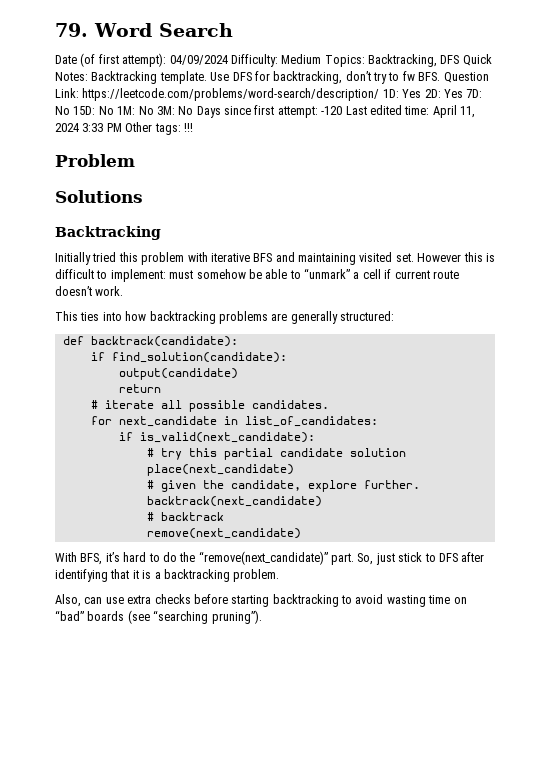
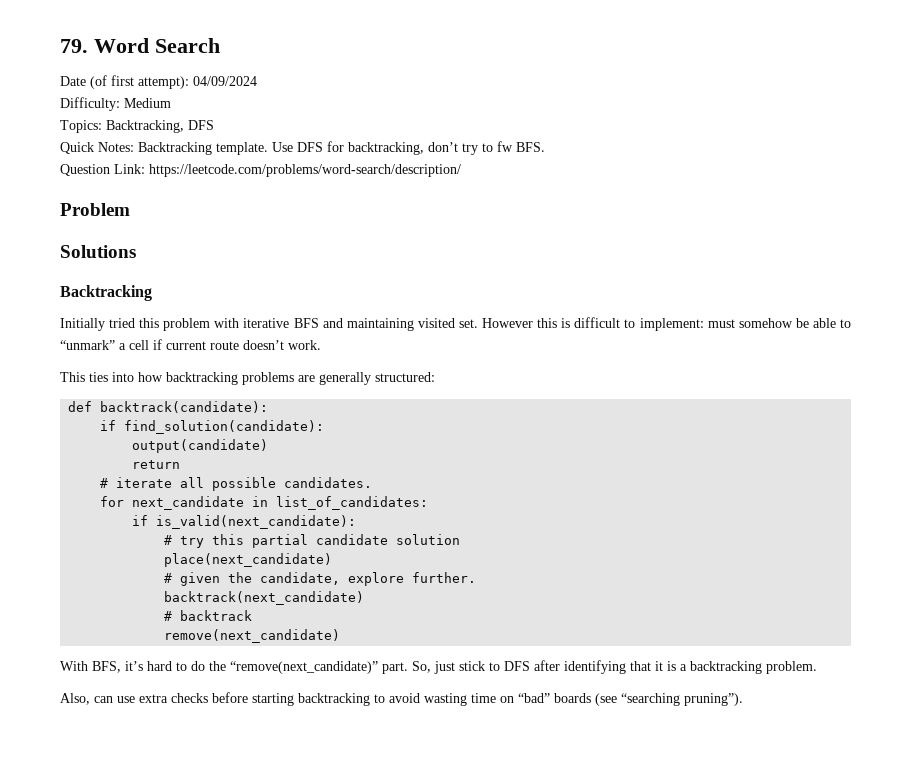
(228, 60) none -> (257, 81) //
(322, 59) none -> (171, 103) //
(460, 59) none -> (214, 125) //
(441, 76) none -> (545, 147) //
[382,89,483,98] [55,105,475,118] [55,122,193,135] 1D: Yes 2D: Yes 7D: No 15D: No 1M: No 3M: No Days since first attempt: -120 Last edited time: April 11, 2024 3:33 PM Other tags: !!! -> (461, 170) none

